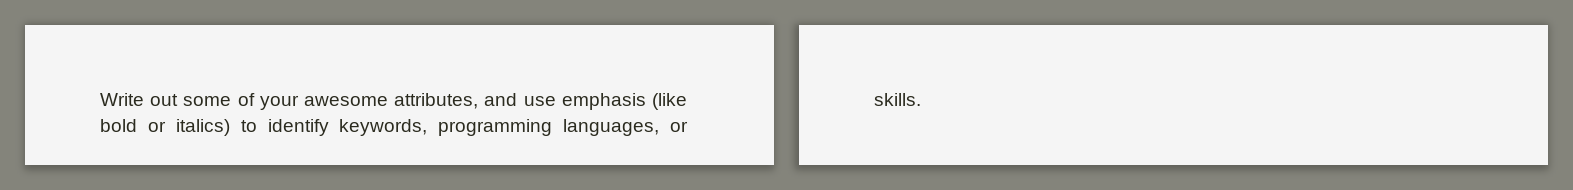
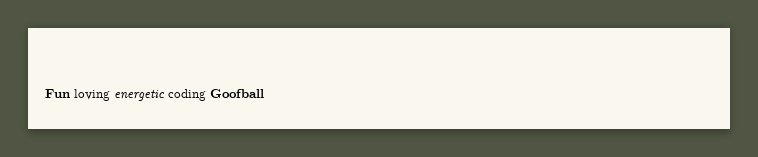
[100,93,687,110] [100,119,688,136] [874,93,921,106] Write out some of your awesome attributes, and use emphasis (like bold or italics) to identify keywords, programming languages, or skills. -> [45,89,264,101] Fun loving energetic coding Goofball

